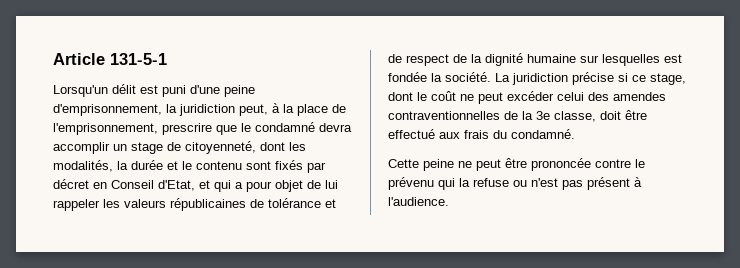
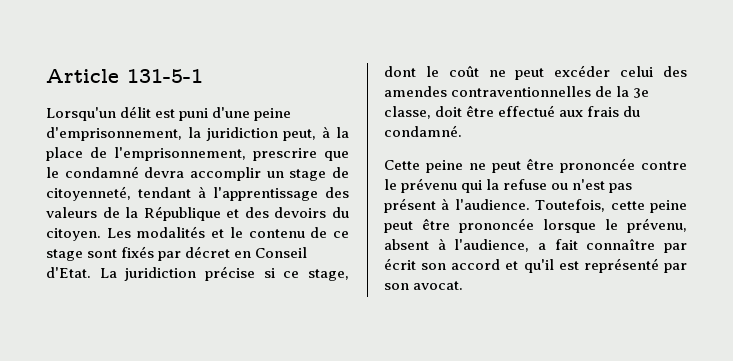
[260,142,306,151] [53,160,242,172] dont les modalités, la durée et le contenu -> [138,186,349,201] [46,206,349,221] [46,226,349,241] [46,249,83,261] tendant à l'apprentissage des valeurs de la République et des devoirs du citoyen. Les modalités et le contenu de ce stage
[158,180,338,192] [53,198,336,211] [388,53,682,66] [388,72,491,82] d'Etat, et qui a pour objet de lui rappeler les valeurs républicaines de tolérance et de respect de la dignité humaine sur lesquelles est fondée la société. -> [46,267,91,278] d'Etat.
(449, 201) none -> [535,199,687,213] [384,218,687,233] [384,238,687,253] [384,258,687,273] [384,281,464,290] Toutefois, cette peine peut être prononcée lorsque le prévenu, absent à l'audience, a fait connaître par écrit son accord et qu'il est représenté par son avocat.

